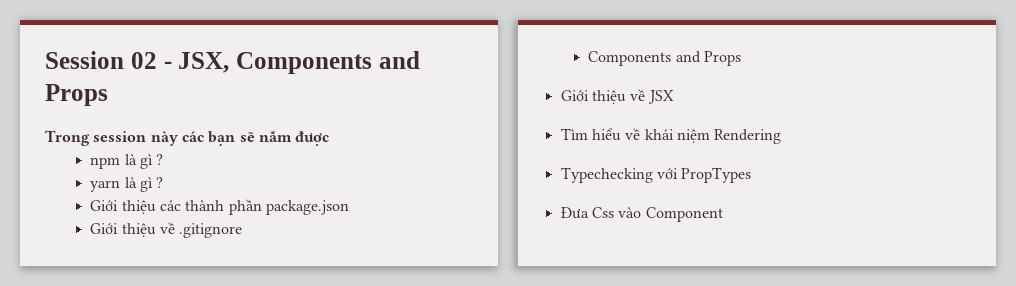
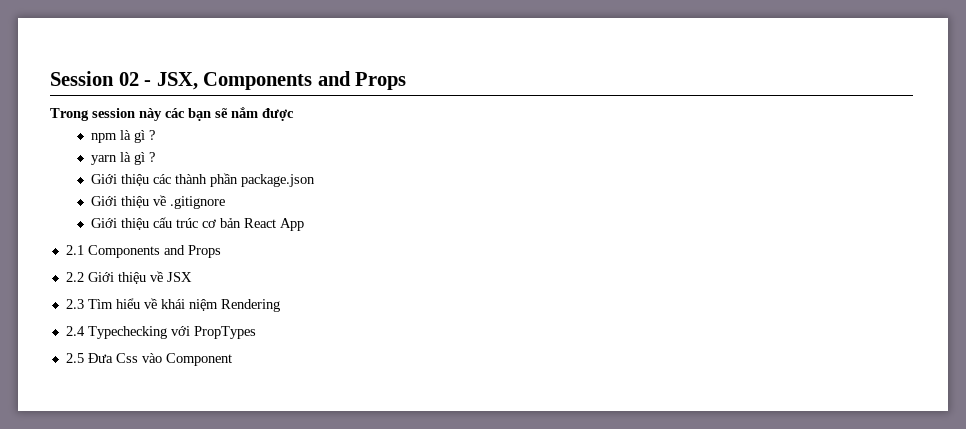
[588,51,741,66] Components and Props // -> [90,217,304,231] [65,245,221,258] [65,272,84,282] Giới thiệu cấu trúc cơ bản React App // 2.1 Components and Props // 2.2
(674, 97) none -> [65,299,84,309] 2.3
(782, 136) none -> [65,326,85,336] 2.4
(752, 175) none -> [65,353,84,363] 2.5

